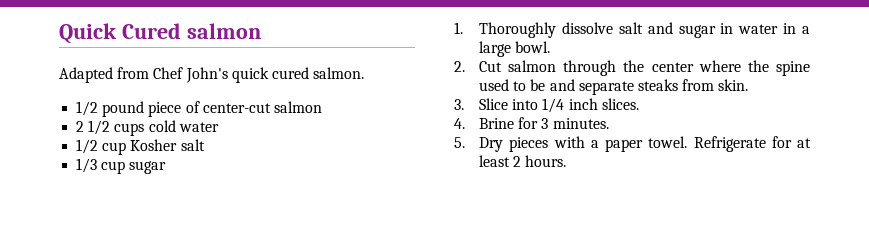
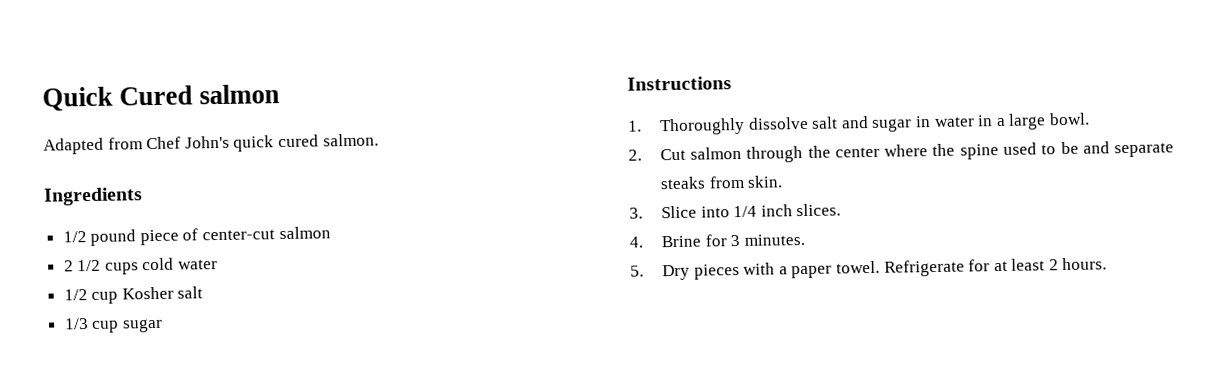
(365, 73) none -> [43,187,143,206] // Ingredients
(167, 167) none -> [627,76,732,91] // Instructions

